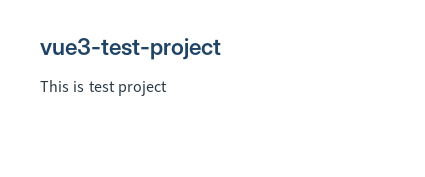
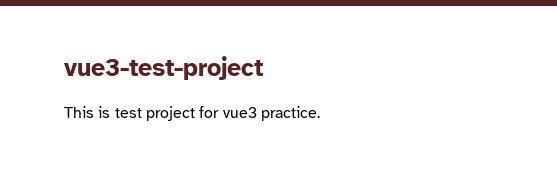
(167, 88) none -> [199,106,320,121] for vue3 practice.

